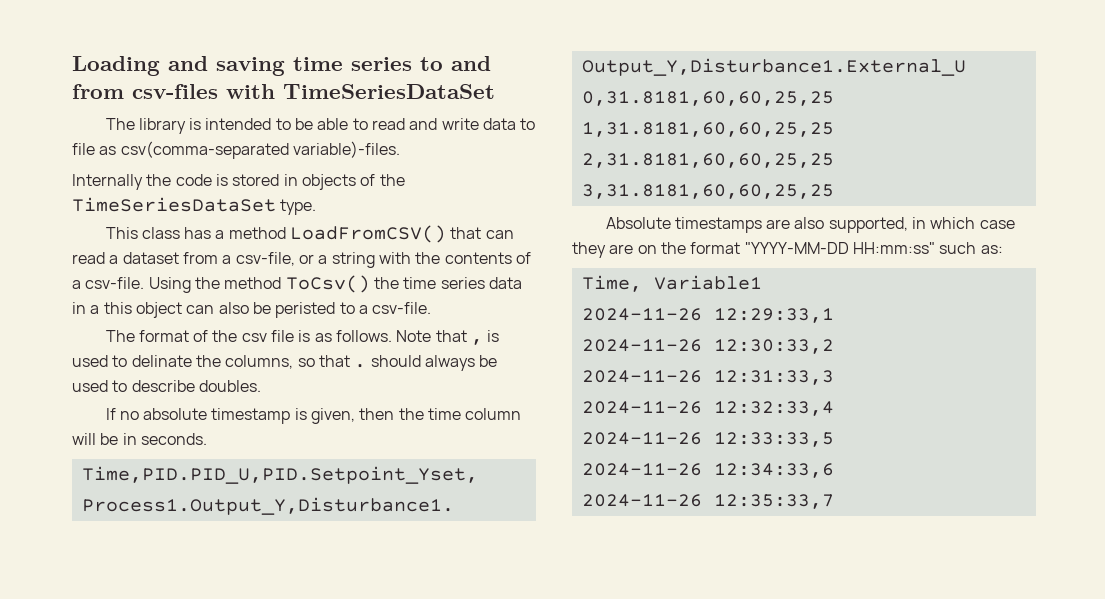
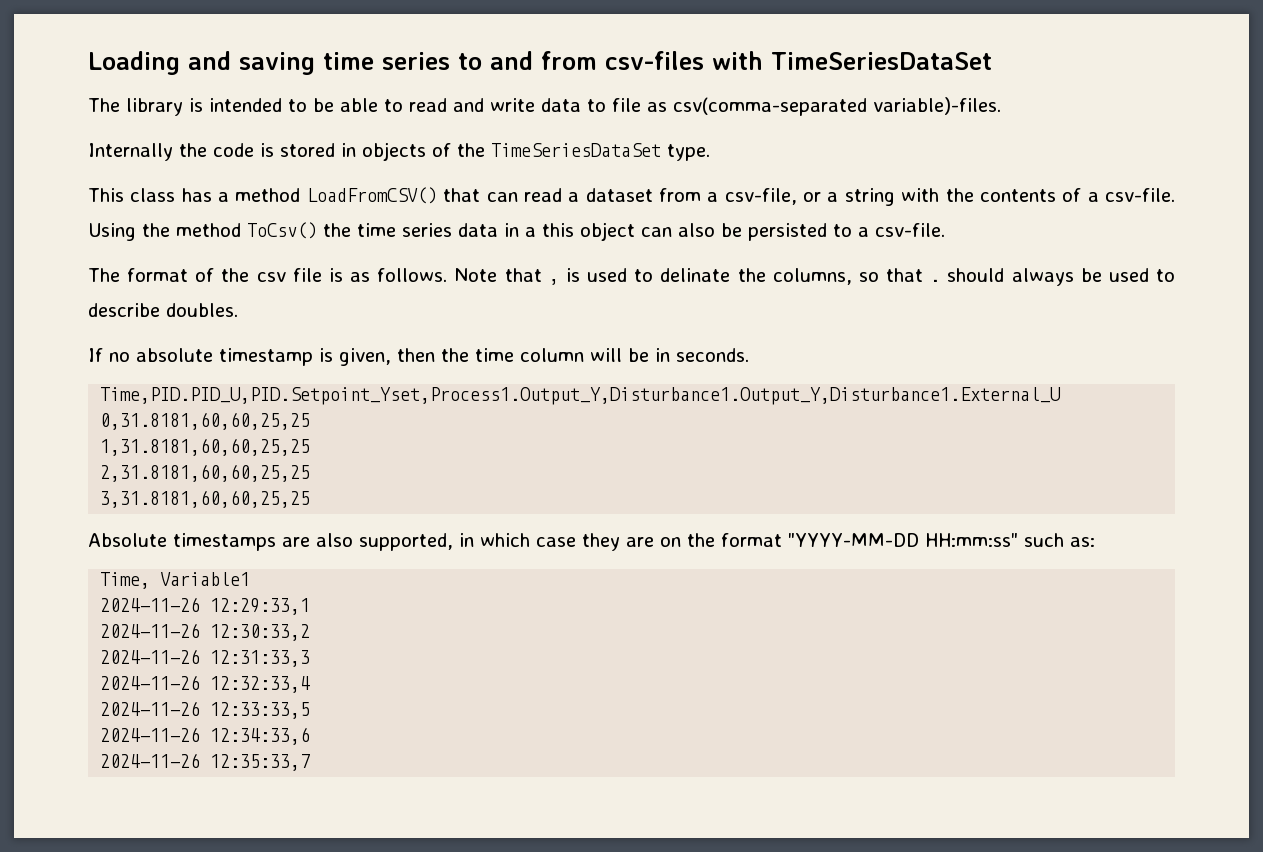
[275,302,336,318] peristed -> [748,223,827,241] persisted

